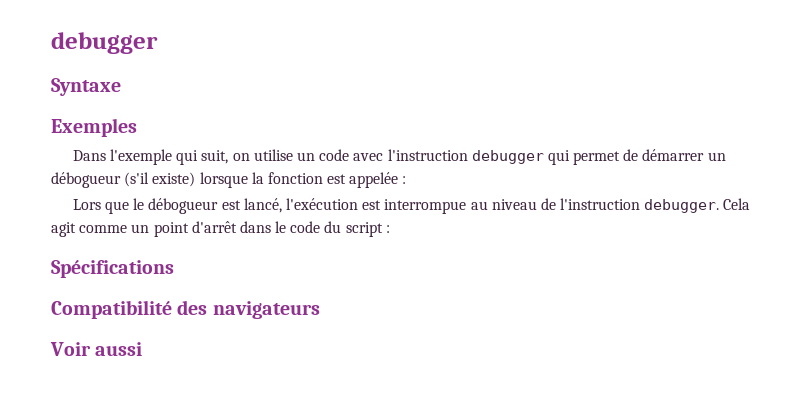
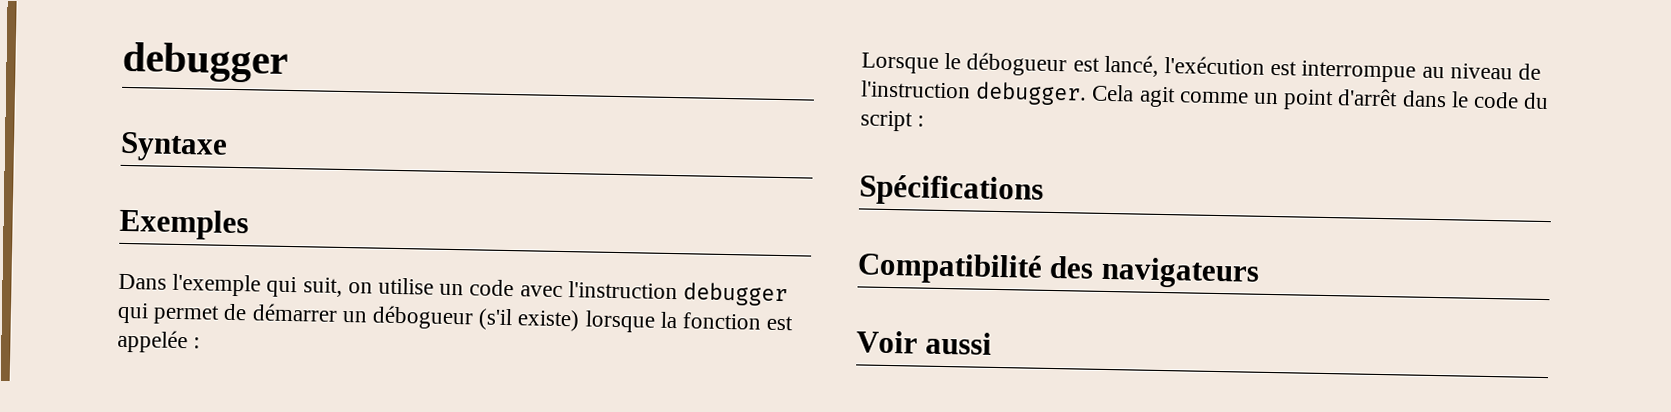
[72,199,130,214] Lors que -> [861,52,939,74] Lorsque

